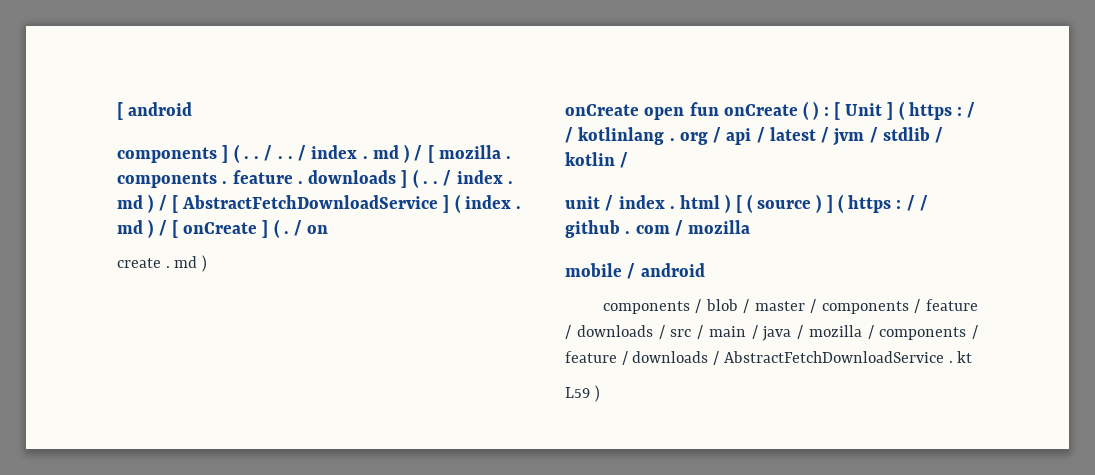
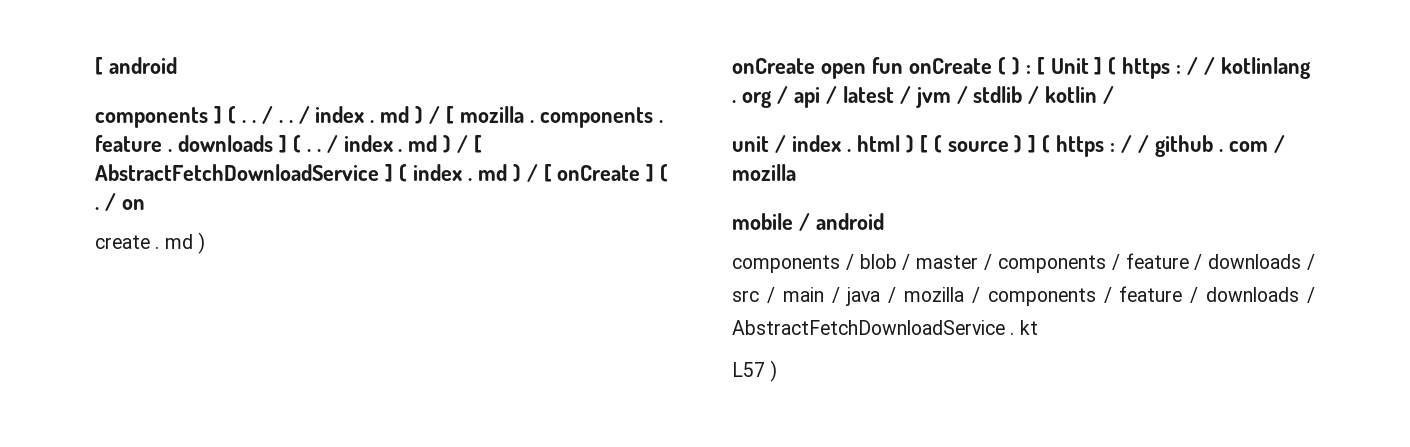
[565,387,590,398] L59 -> [732,362,765,377] L57

